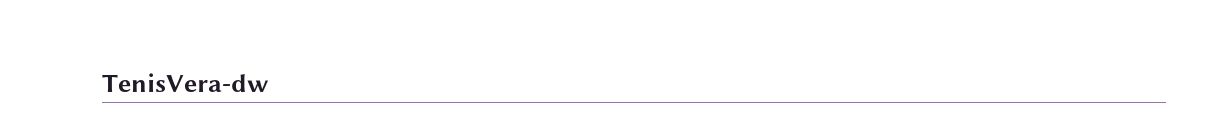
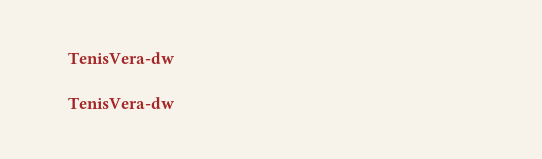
[102,73,269,92] TenisVera-dw -> [68,52,175,64] [68,97,175,109] TenisVera-dw // TenisVera-dw

